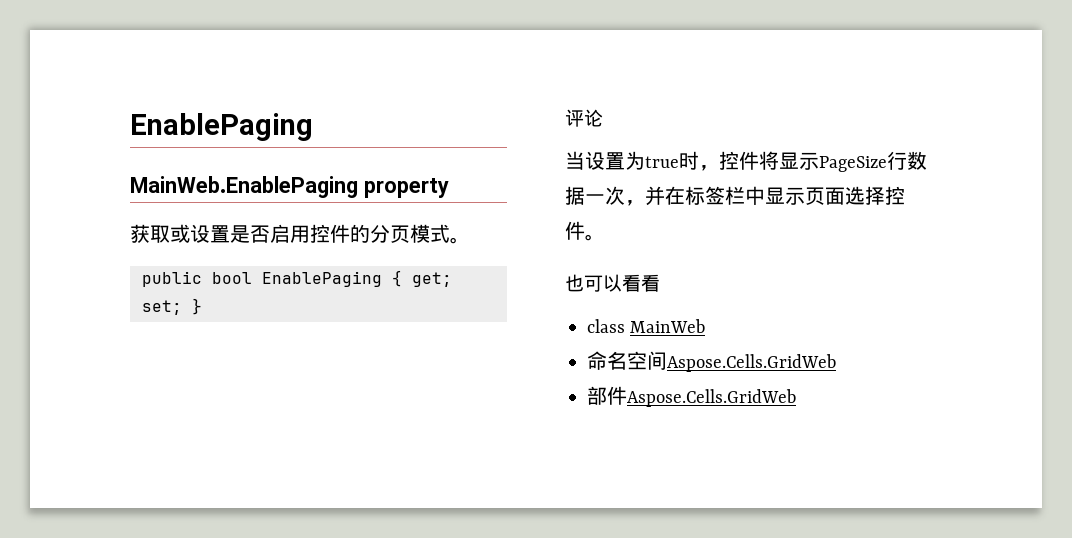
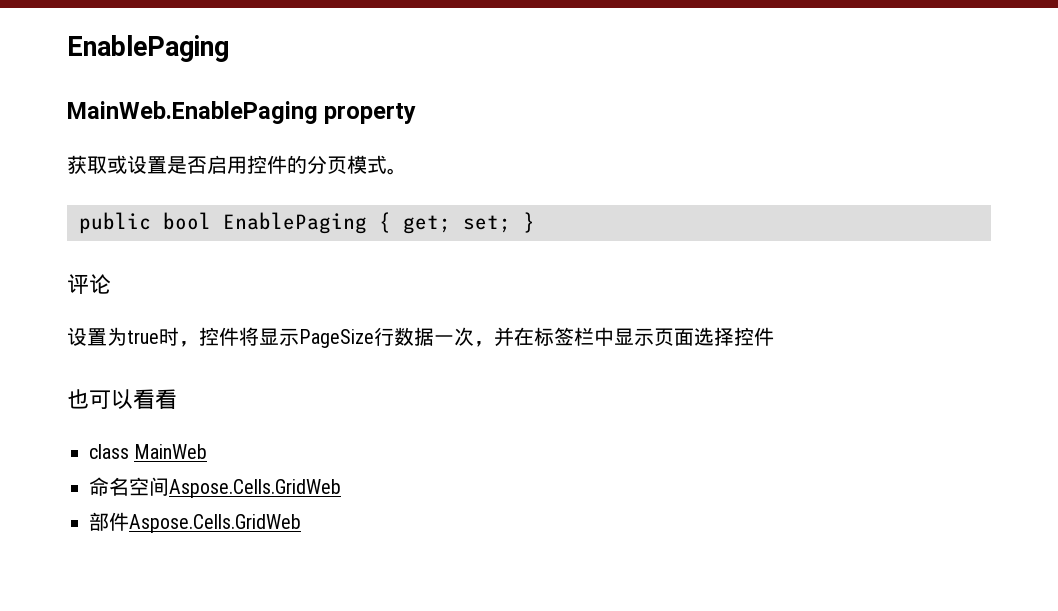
[565,151,585,170] 当 -> (111, 284) none
[585,234,605,241] 。 -> (774, 336) none

